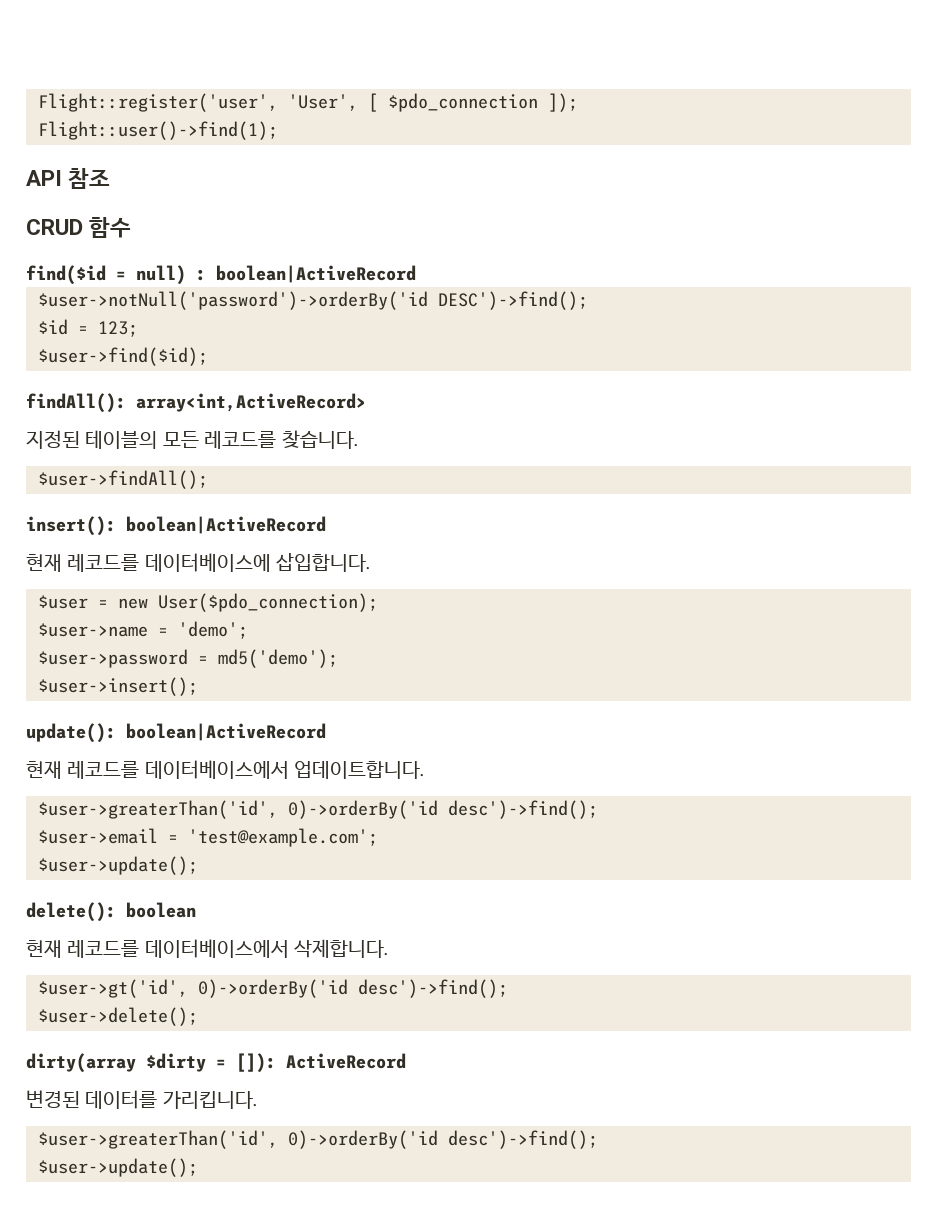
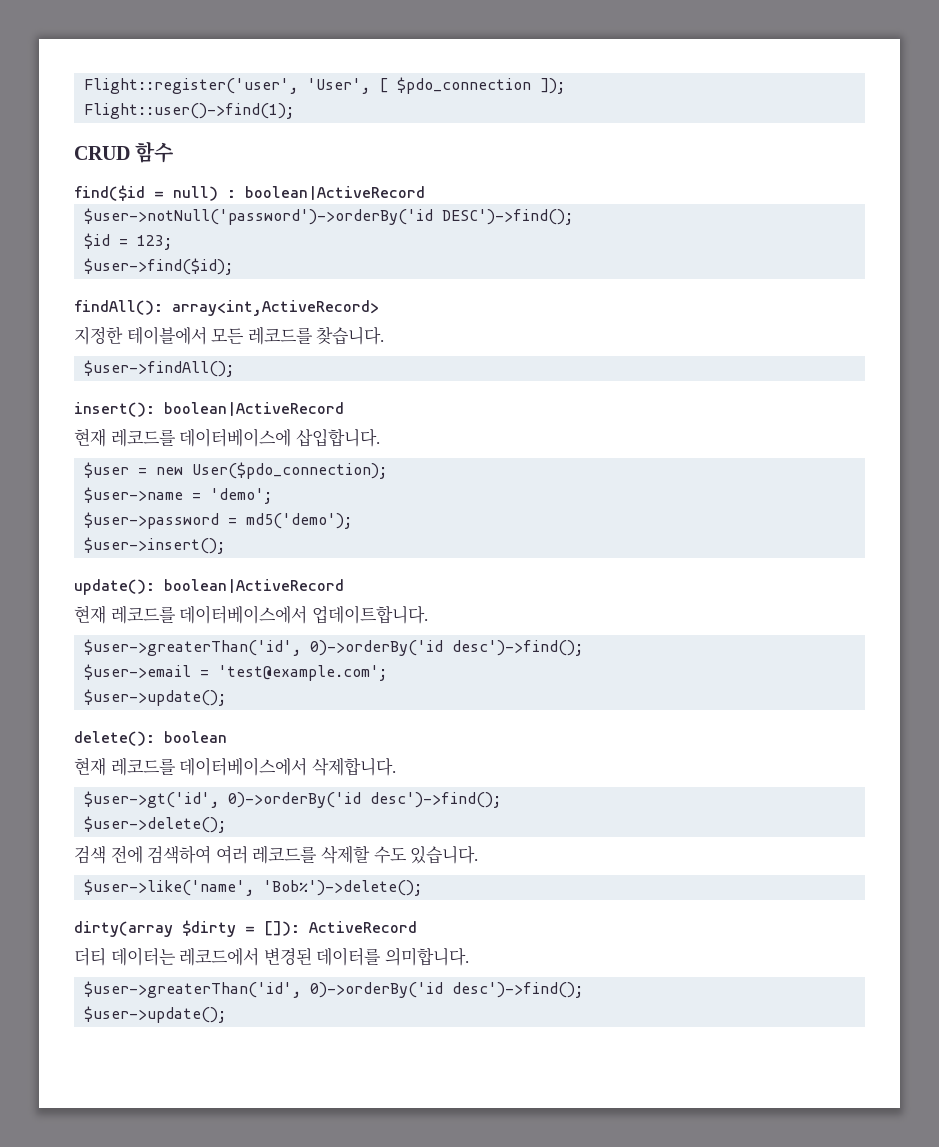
[26,168,111,189] // API 참조 -> (295, 111) none
[26,430,158,449] 지정된 테이블의 -> [74,326,207,345] 지정한 테이블에서
(198, 1016) none -> [74,845,479,864] [84,879,423,896] // 검색 전에 검색하여 여러 레코드를 삭제할 수도 있습니다. // $user->like('name', 'Bob%')->delete();
(406, 1061) none -> [74,947,260,966] 더티 데이터는 레코드에서
[162,1091,257,1109] 가리킵니다. -> [384,947,469,966] 의미합니다.

